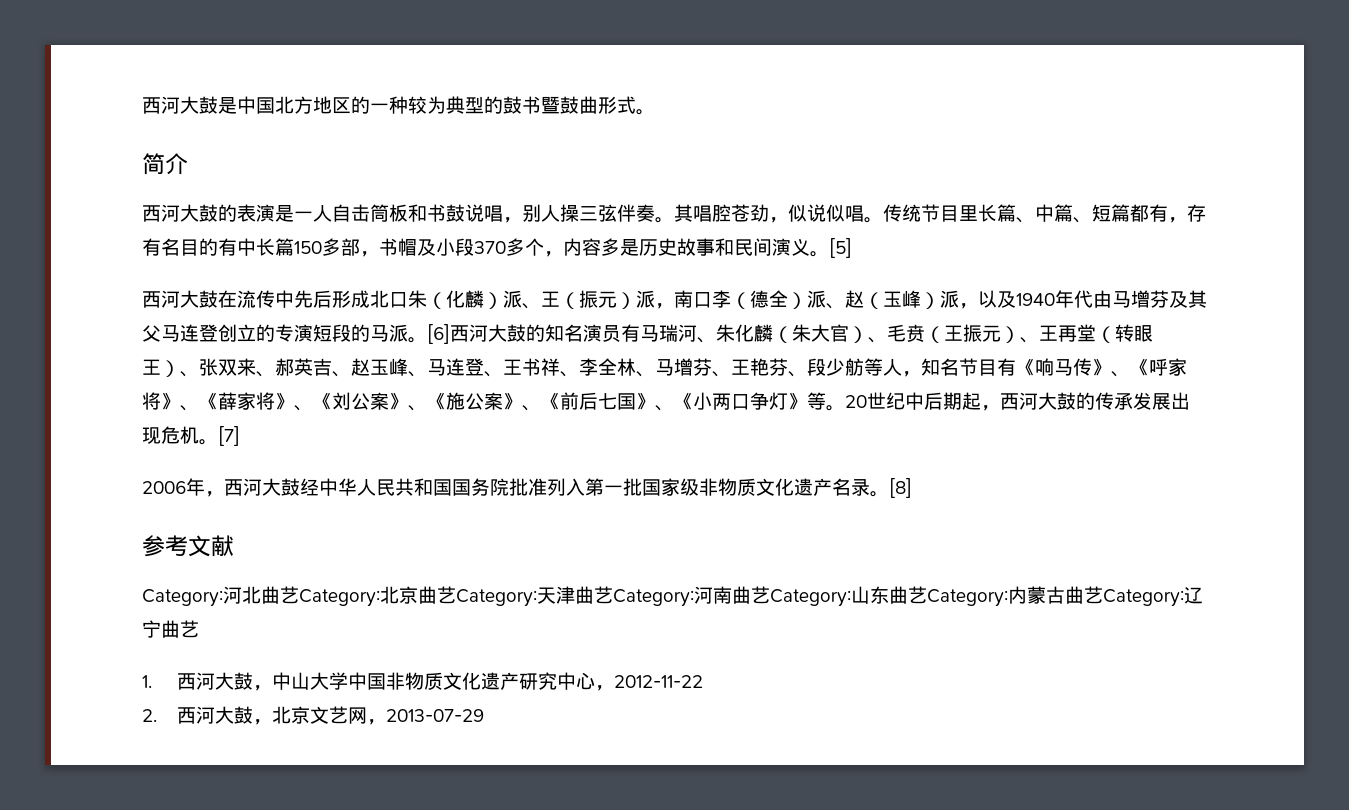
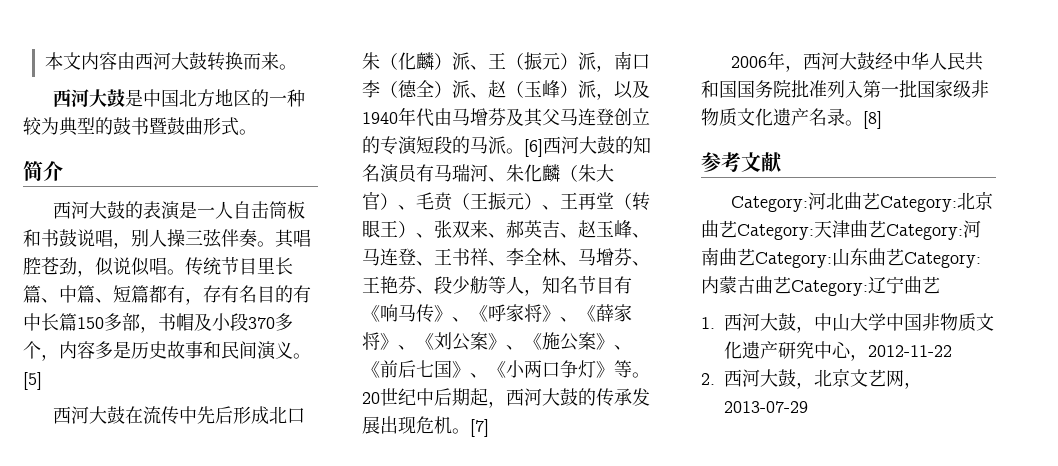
(142, 105) none -> [44,52,297,71] 本文内容由西河大鼓转换而来。 //

